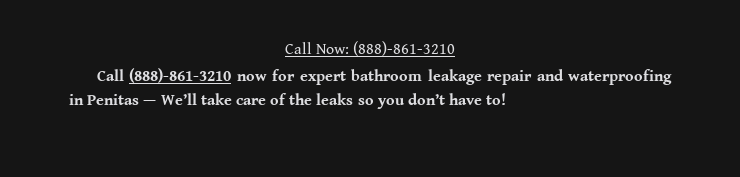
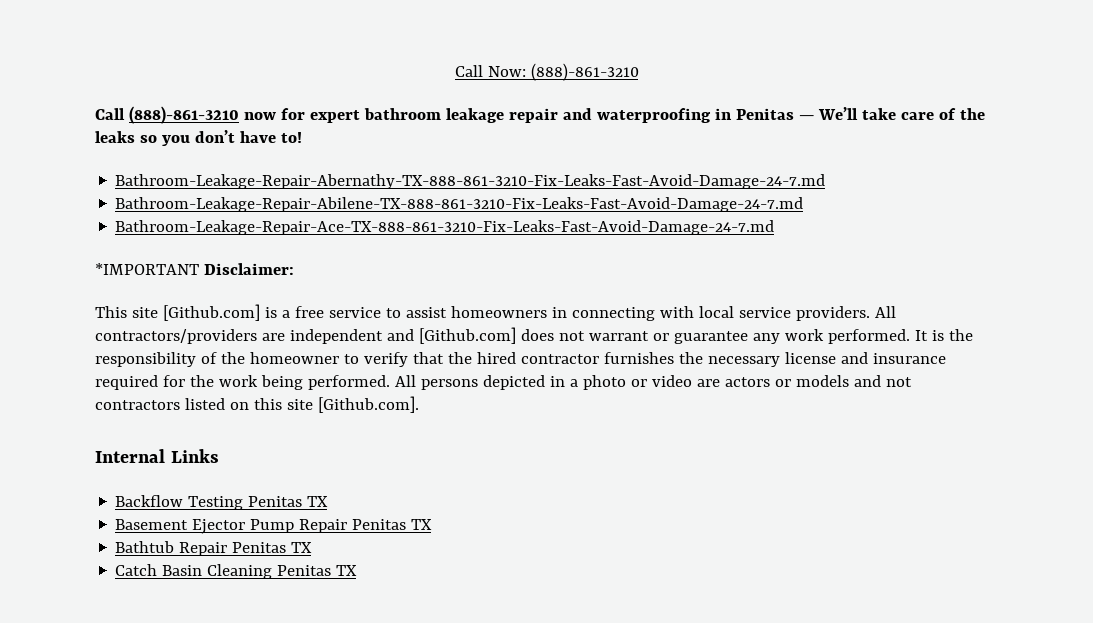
(507, 99) none -> [115,174,826,189] [115,197,804,212] [115,220,775,235] [95,263,294,275] [95,304,896,321] [95,327,973,344] [95,352,946,367] [95,375,912,390] [95,396,419,413] [95,449,219,463] [115,495,329,510] [115,519,433,534] [115,541,313,556] [115,564,358,579] // Bathroom-Leakage-Repair-Abernathy-TX-888-861-3210-Fix-Leaks-Fast-Avoid-Damage-24-7.md // Bathroom-Leakage-Repair-Abilene-TX-888-861-3210-Fix-Leaks-Fast-Avoid-Damage-24-7.md // Bathroom-Leakage-Repair-Ace-TX-888-861-3210-Fix-Leaks-Fast-Avoid-Damage-24-7.md // *IMPORTANT Disclaimer: // This site [Github.com] is a free service to assist homeowners in connecting with local service providers. All contractors/providers are independent and [Github.com] does not warrant or guarantee any work performed. It is the responsibility of the homeowner to verify that the hired contractor furnishes the necessary license and insurance required for the work being performed. All persons depicted in a photo or video are actors or models and not contractors listed on this site [Github.com]. // Internal Links // Backflow Testing Penitas TX // Basement Ejector Pump Repair Penitas TX // Bathtub Repair Penitas TX // Catch Basin Cleaning Penitas TX

